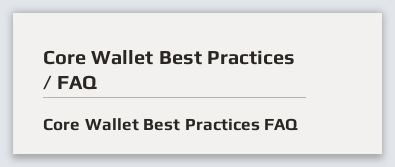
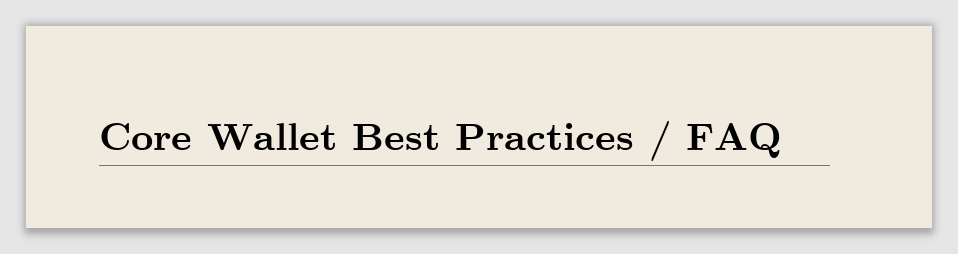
[43,118,299,131] // Core Wallet Best Practices FAQ -> (782, 140) none

